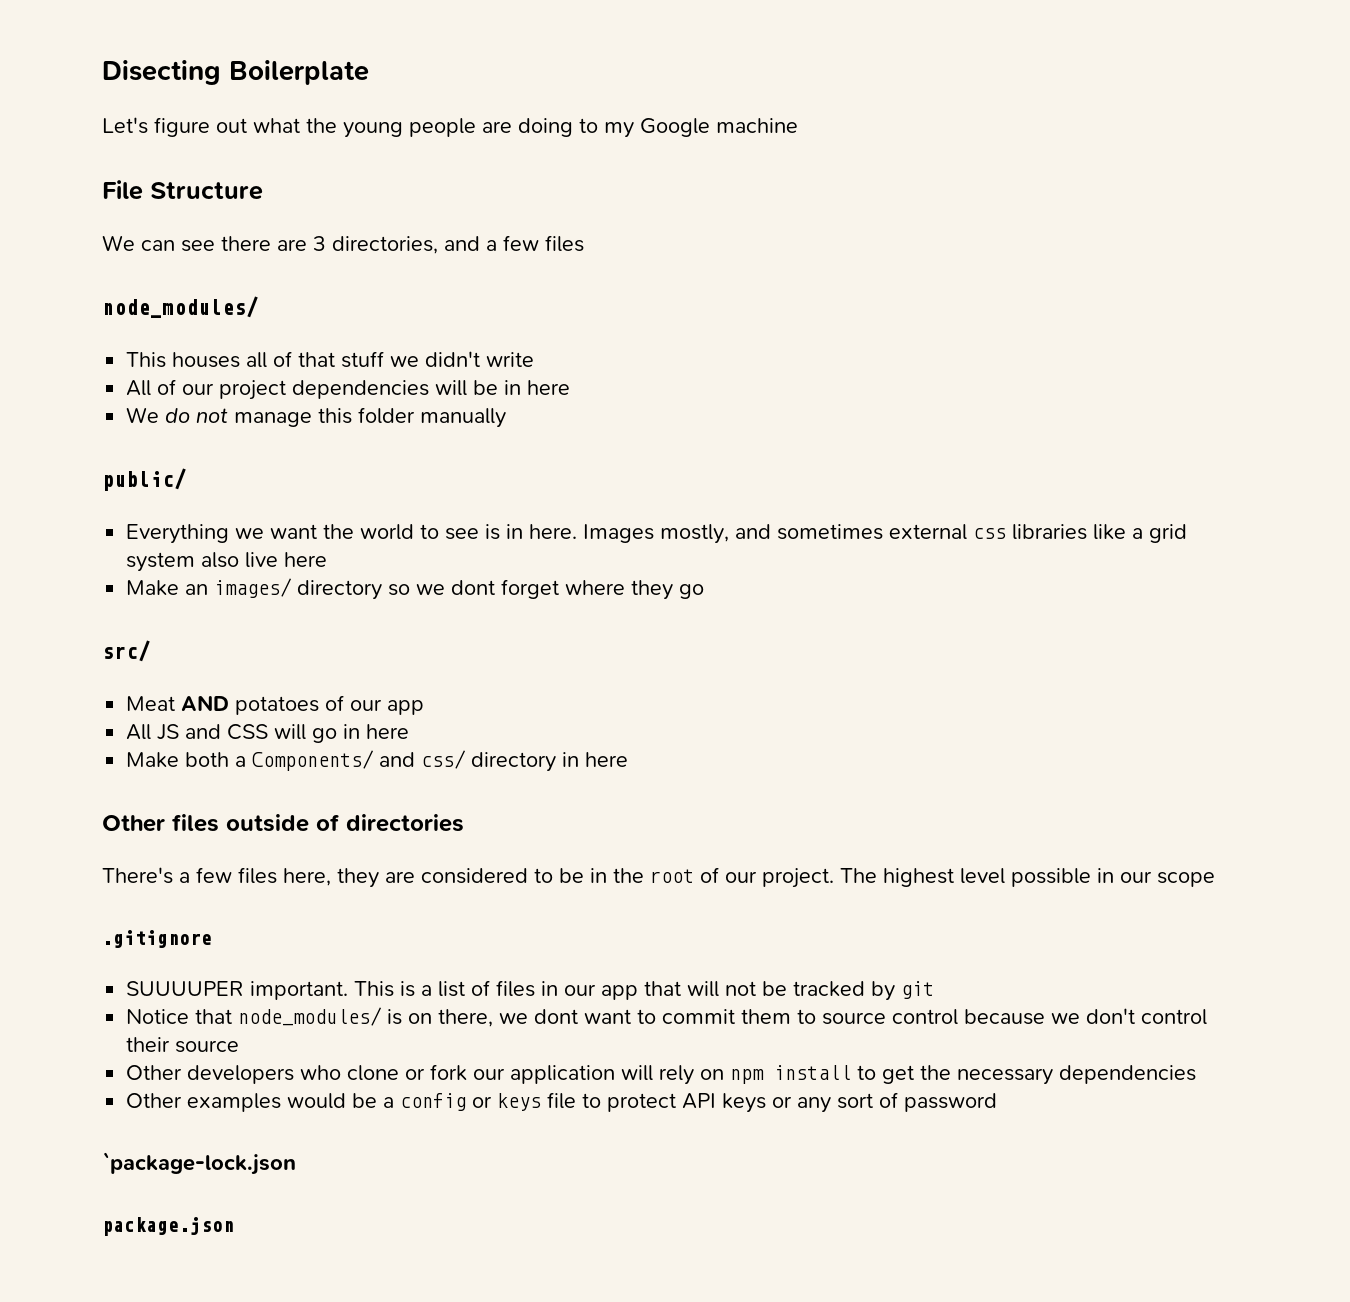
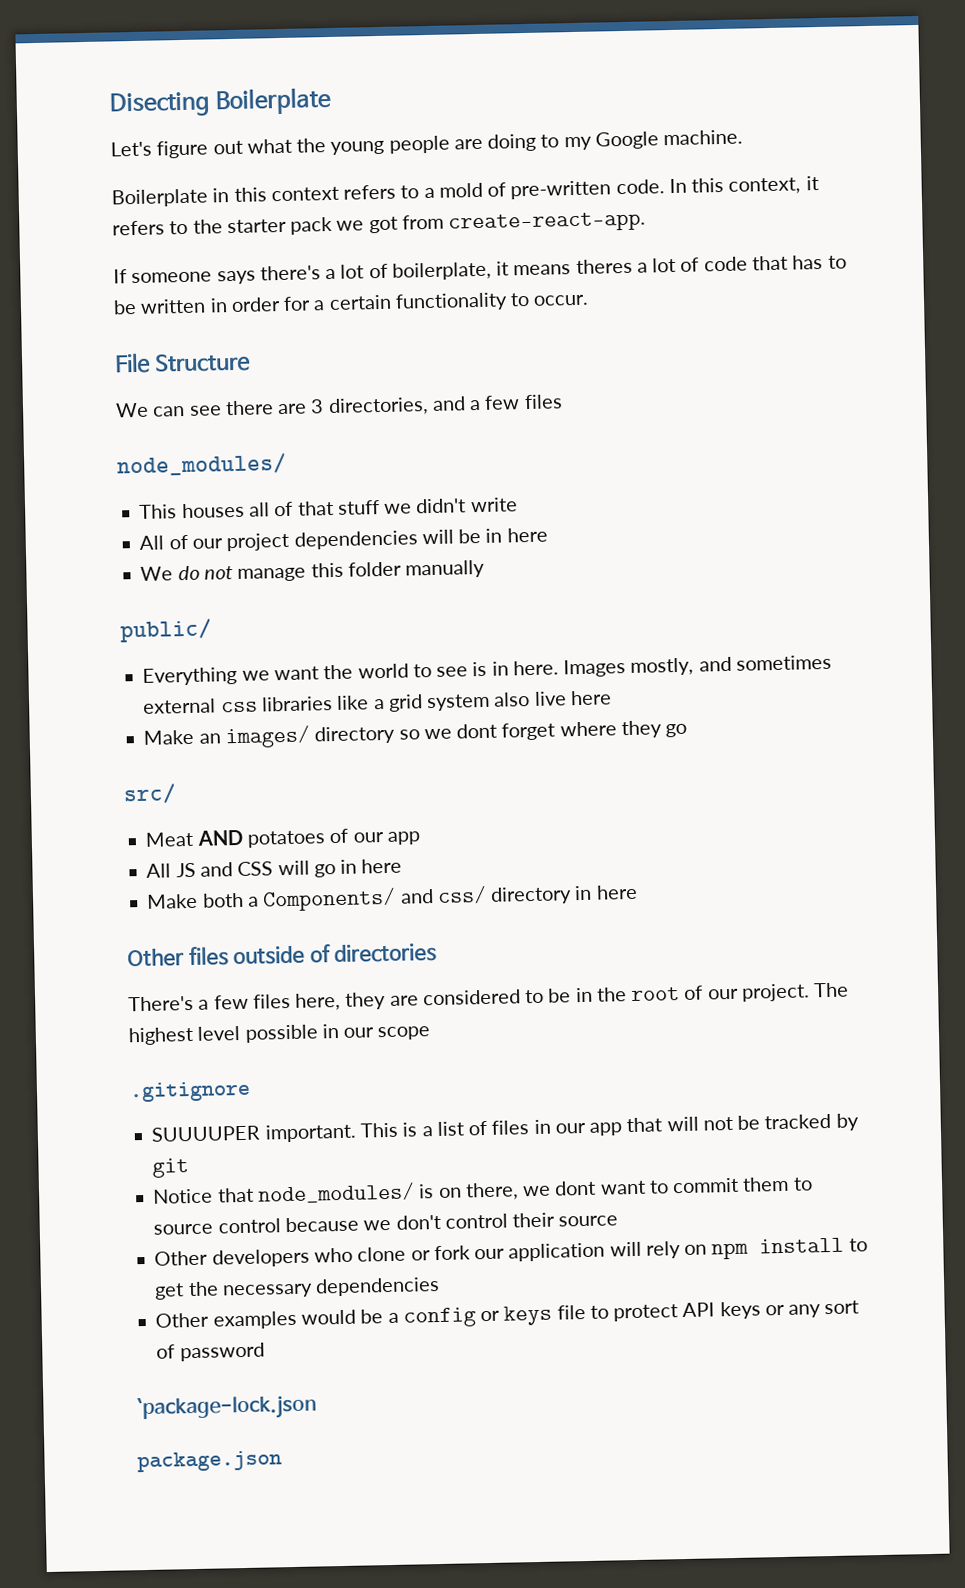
[716,118,798,133] machine -> [663,129,744,146] [111,176,819,208] [112,211,647,236] [113,254,847,285] [113,292,590,315] machine. // Boilerplate in this context refers to a mold of pre-written code. In this context, it refers to the starter pack we got from create-react-app. // If someone says there's a lot of boilerplate, it means theres a lot of code that has to be written in order for a certain functionality to occur.

